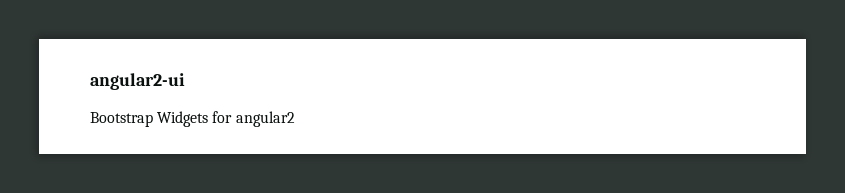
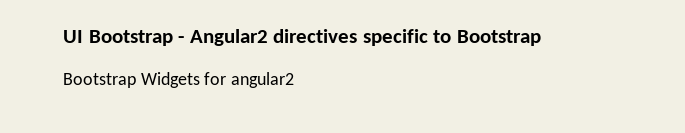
[90,73,185,90] angular2-ui -> [63,29,541,46] UI Bootstrap - Angular2 directives specific to Bootstrap

